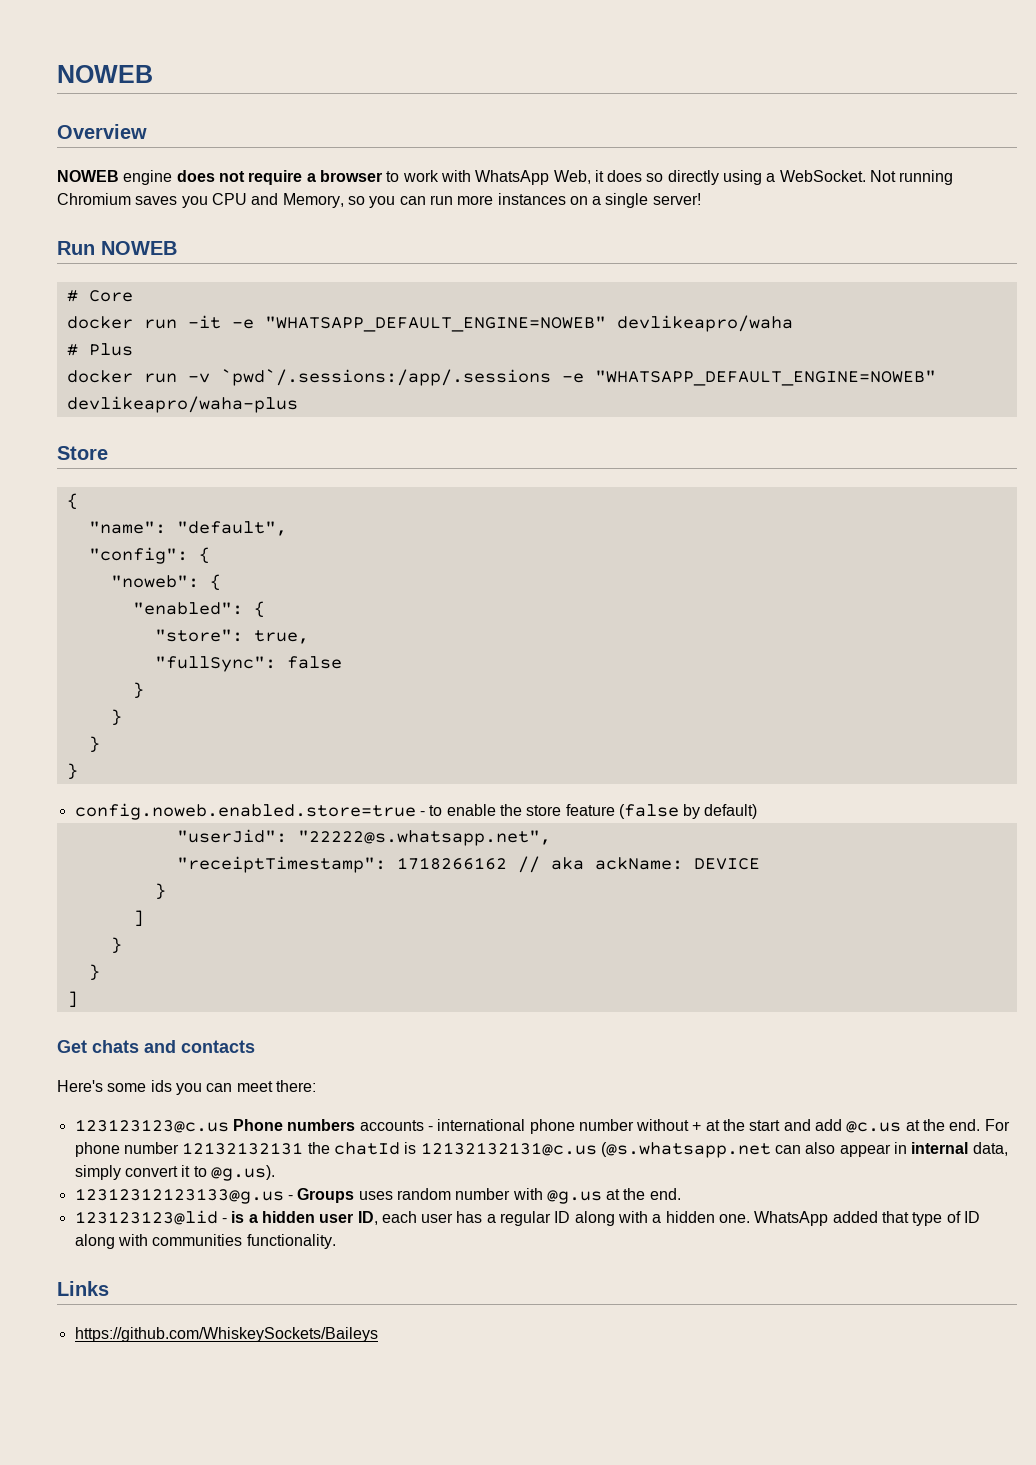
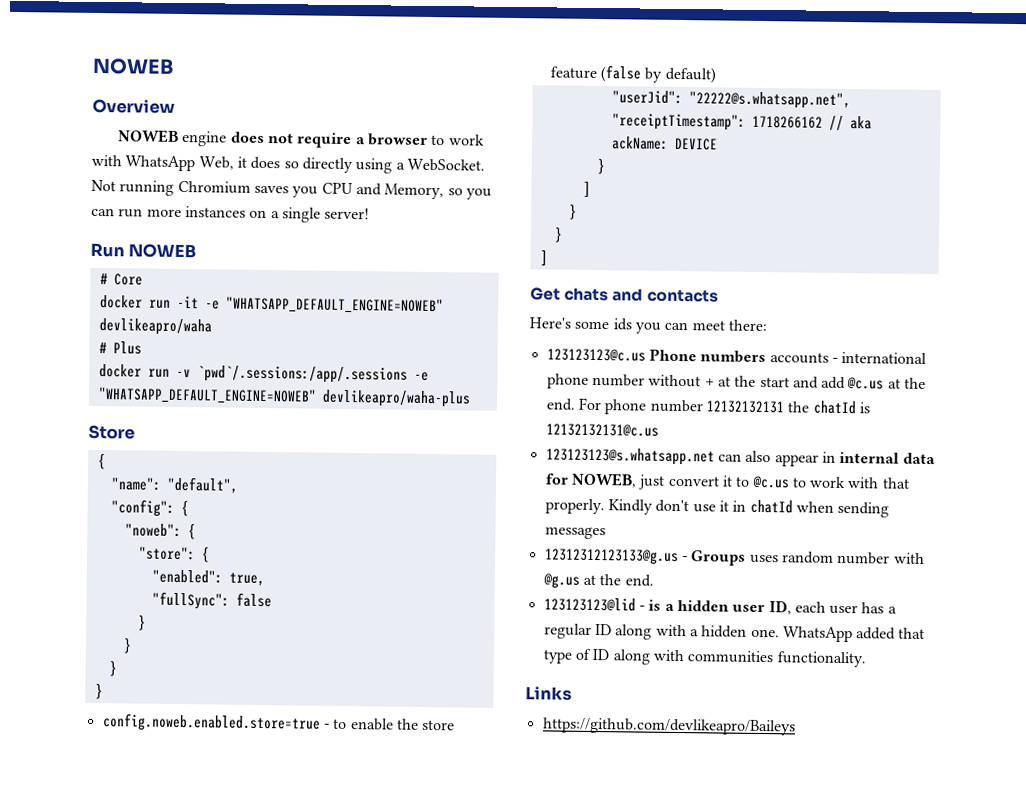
[132,601,265,618] [154,629,243,642] "enabled": { // "store": -> [138,546,210,563] [151,569,223,584] "store": { // "enabled":
[600,1142,771,1158] (@s.whatsapp.net -> [545,447,715,466] // 123123123@s.whatsapp.net
[972,1142,1008,1156] [74,1165,275,1181] data, simply convert it to @g.us). -> [902,452,936,465] [544,472,910,490] [544,498,890,518] [544,526,606,540] data for NOWEB, just convert it to @c.us to work with that properly. Kindly don't use it in chatId when sending messages
[74,1327,378,1342] https://github.com/WhiskeySockets/Baileys -> [541,717,796,736] https://github.com/devlikeapro/Baileys

